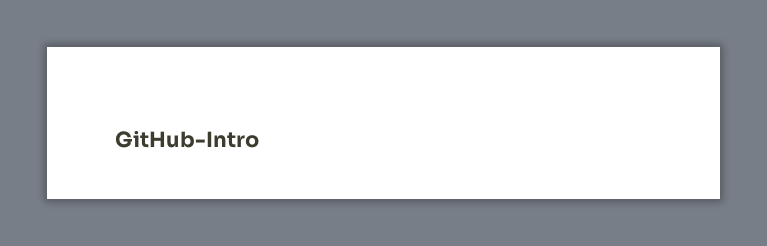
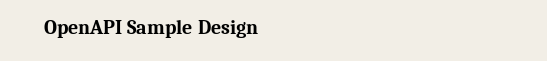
[115,130,259,148] GitHub-Intro -> [44,19,258,38] OpenAPI Sample Design

